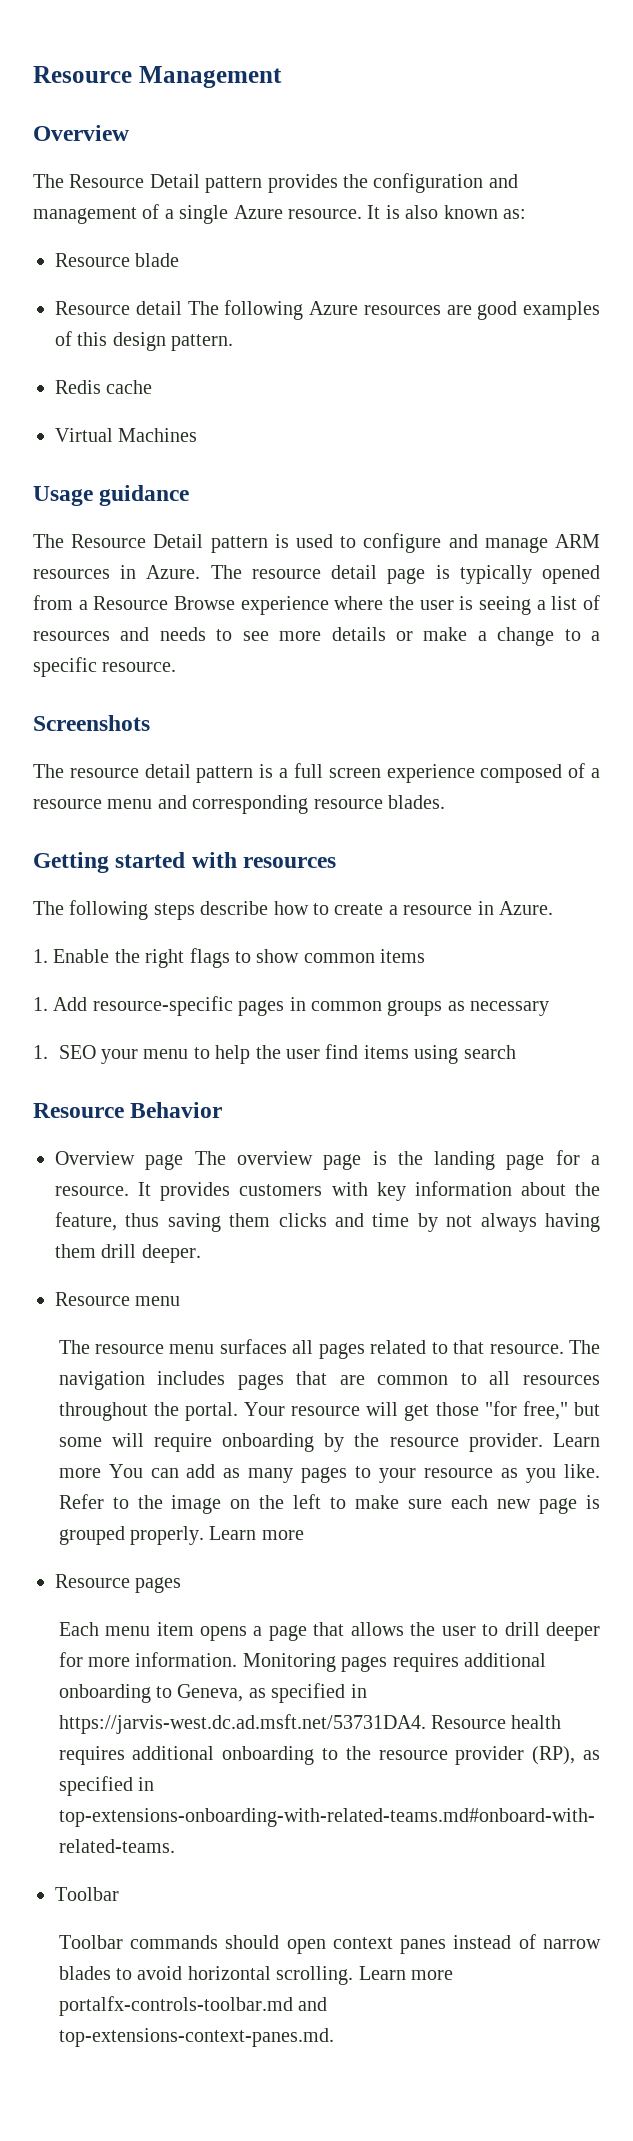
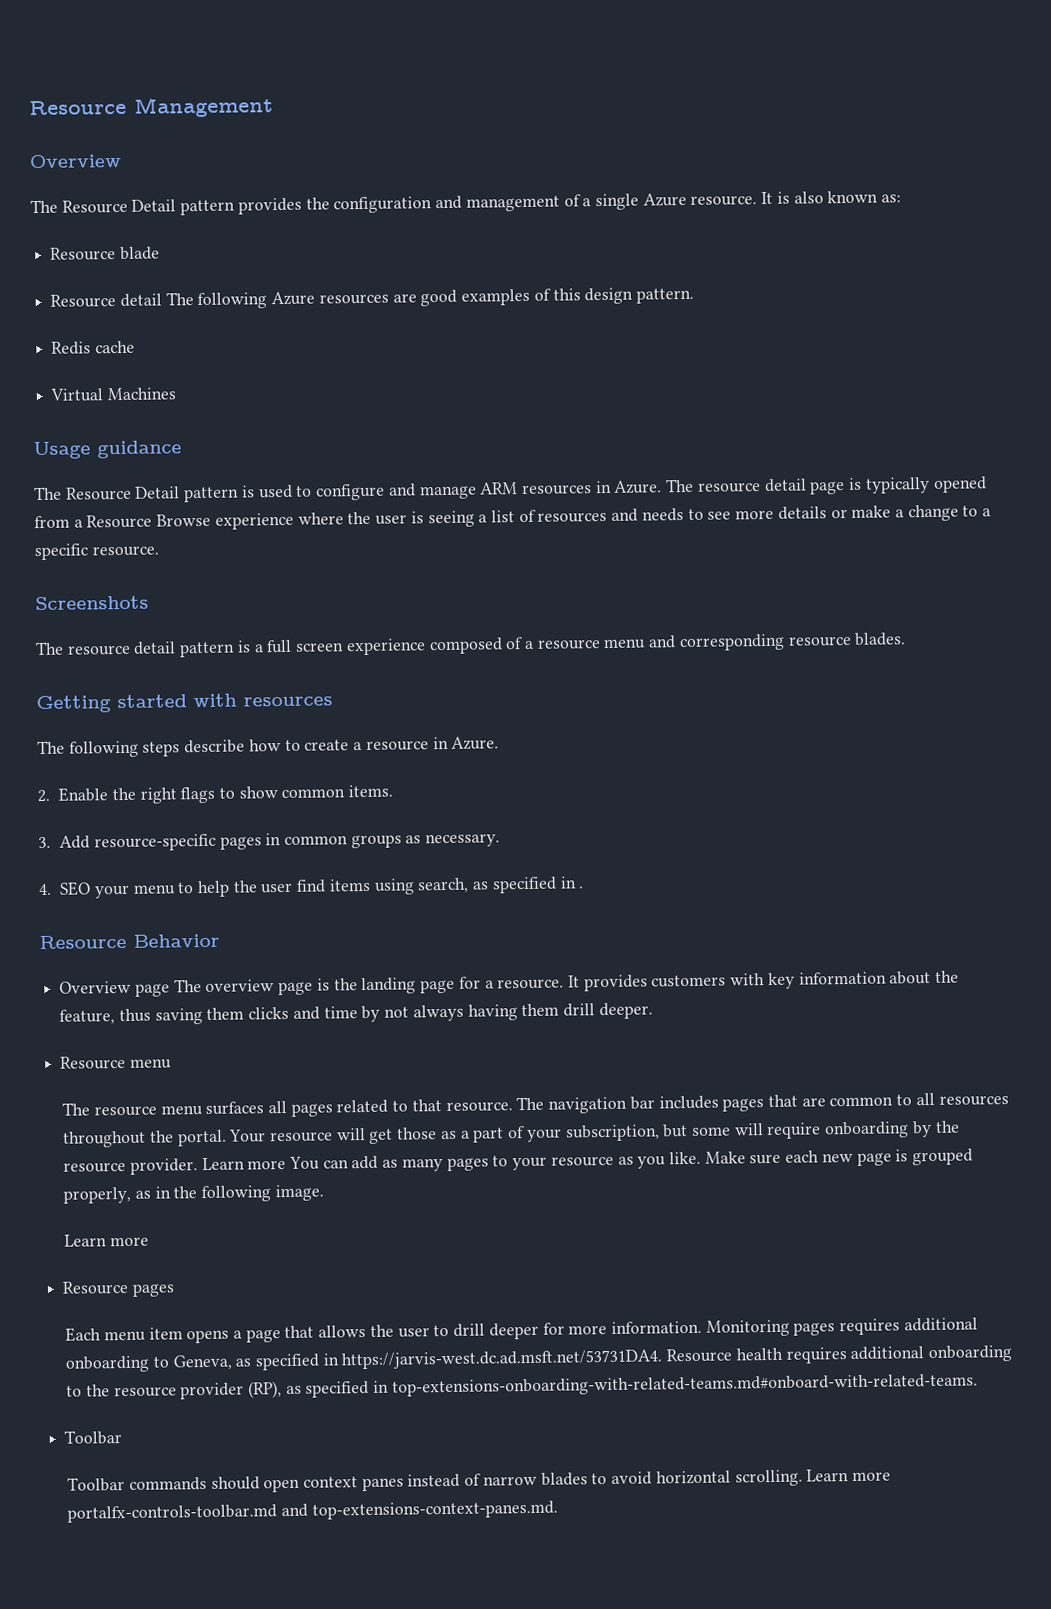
[33,949,48,963] 1. -> [37,789,50,803] 2.
[380,949,426,963] [33,997,48,1011] items // 1. -> [348,784,394,798] [38,836,51,849] items. // 3.
[470,1001,550,1016] [33,1045,48,1059] necessary // 1. -> [425,833,501,848] [38,883,52,896] necessary. // 4.
[463,1045,516,1059] search -> [417,876,585,894] search, as specified in .
(145, 1380) none -> [629,1096,655,1110] bar
[484,1401,568,1420] "for free," -> [440,1124,660,1143] as a part of your subscription,
[58,1494,400,1514] Refer to the image on the left to make -> [704,1151,746,1164] Make
[130,1526,205,1545] properly. -> [63,1184,324,1204] properly, as in the following image. //

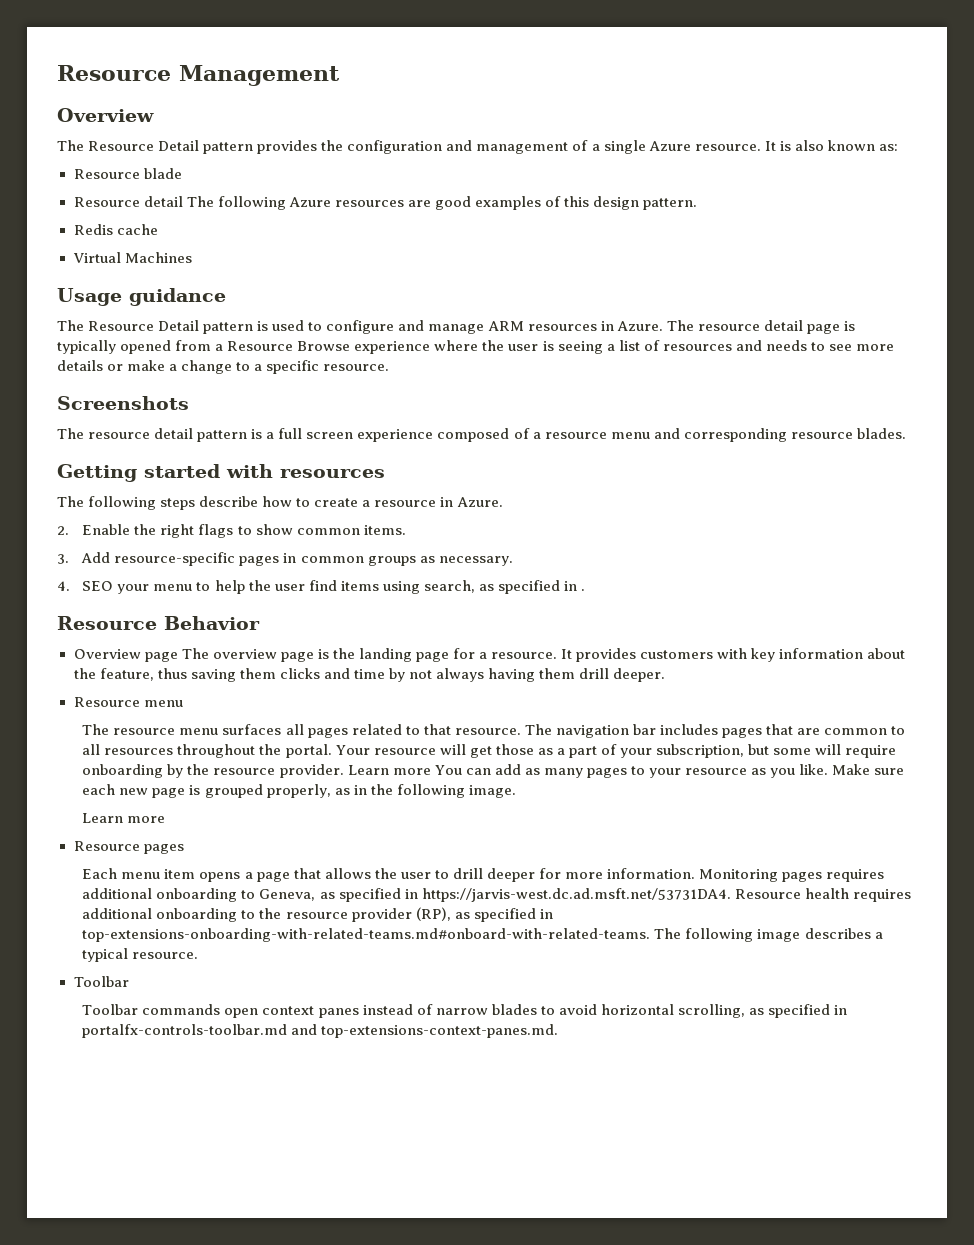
(978, 1385) none -> [654,928,883,942] [82,948,199,962] The following image describes a typical resource.
[210,1476,260,1490] should -> (221, 1009) none
[734,1469,891,1487] scrolling. Learn more -> [677,1004,848,1018] scrolling, as specified in

